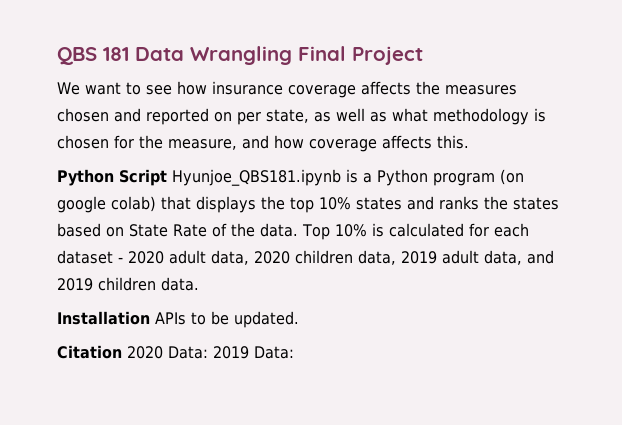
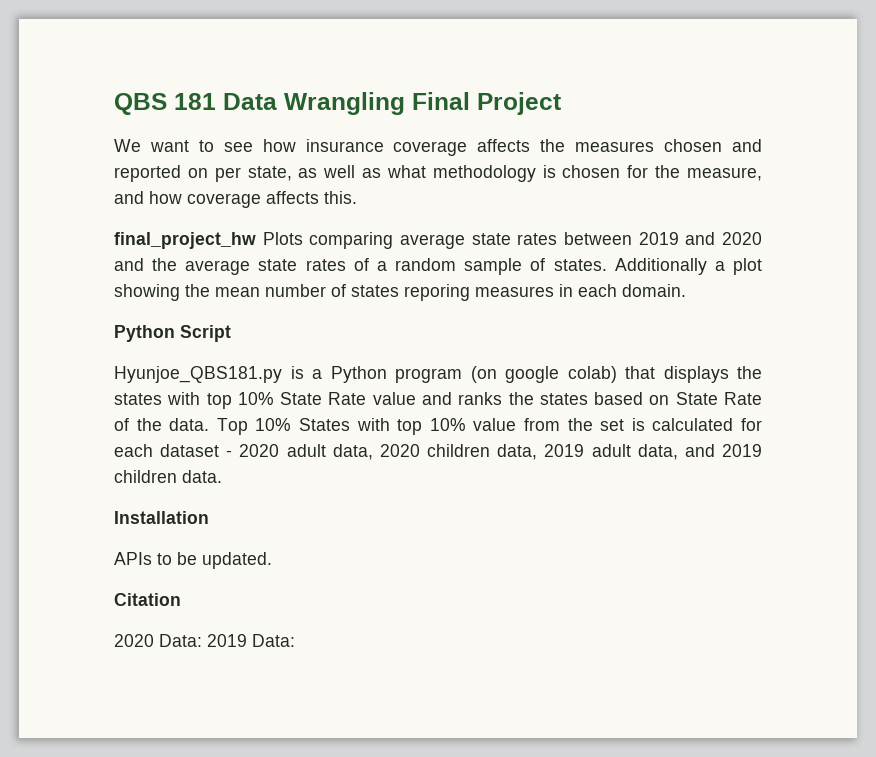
(469, 142) none -> [114,232,762,249] [114,258,762,275] [114,284,686,301] // final_project_hw Plots comparing average state rates between 2019 and 2020 and the average state rates of a random sample of states. Additionally a plot showing the mean number of states reporing measures in each domain.
[172,169,341,186] Hyunjoe_QBS181.ipynb -> [114,366,282,383] // Hyunjoe_QBS181.py
[290,197,402,213] top 10% states -> [114,392,416,409] states with top 10% State Rate value
(367, 230) none -> [299,418,625,435] States with top 10% value from the set
(150, 318) none -> (209, 517) //
(122, 352) none -> (181, 599) //

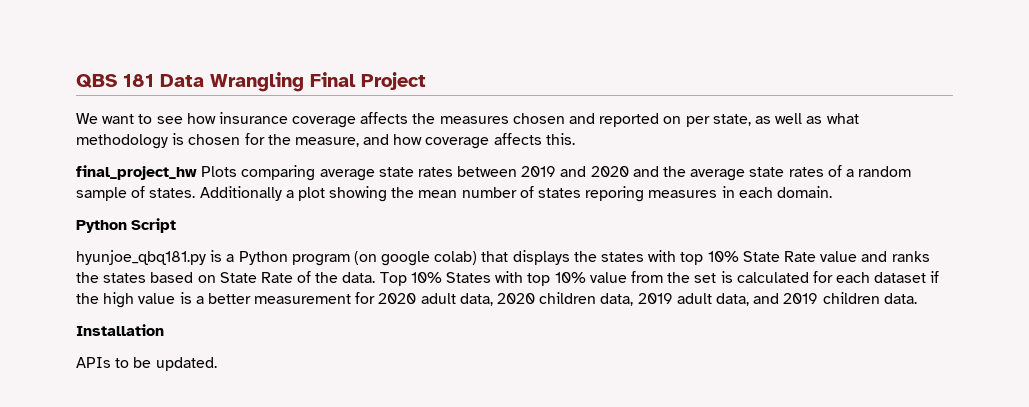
[114,366,282,383] Hyunjoe_QBS181.py -> [76,250,206,265] hyunjoe_qbq181.py
[226,450,233,457] - -> [930,271,940,283] [76,292,376,308] if the high value is a better measurement for
[114,593,181,606] [114,634,295,647] // Citation // 2020 Data: 2019 Data: -> (217, 364) none

